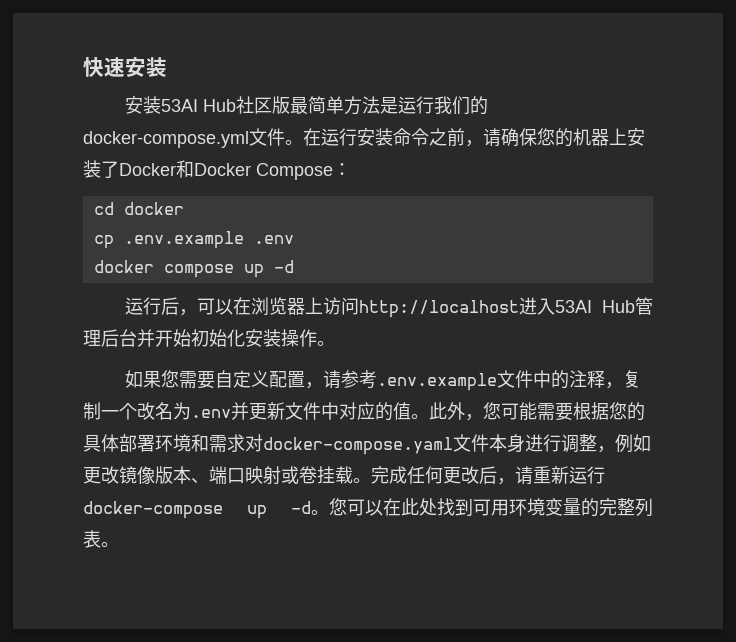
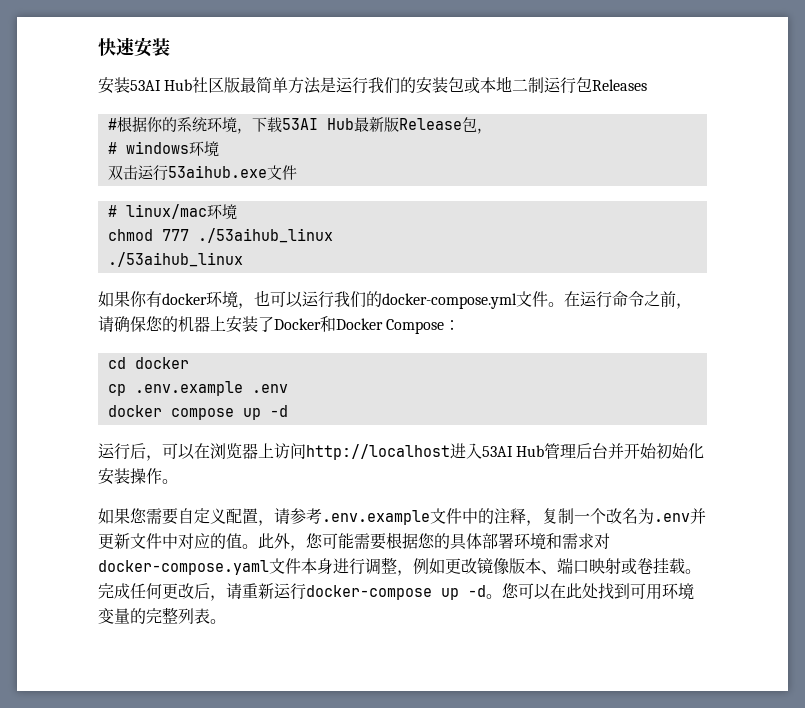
(489, 105) none -> [416,76,648,94] [107,116,492,134] [107,141,219,157] [107,165,297,181] [107,204,237,220] [107,228,333,243] [107,252,243,267] [98,290,382,309] 安装包或本地二制运行包Releases // #根据你的系统环境，下载53AI Hub最新版Release包， // # windows环境 // 双击运行53aihub.exe文件 // # linux/mac环境 // chmod 777 ./53aihub_linux // ./53aihub_linux // 如果你有docker环境，也可以运行我们的
[357,128,393,146] 安装 -> (612, 299) none

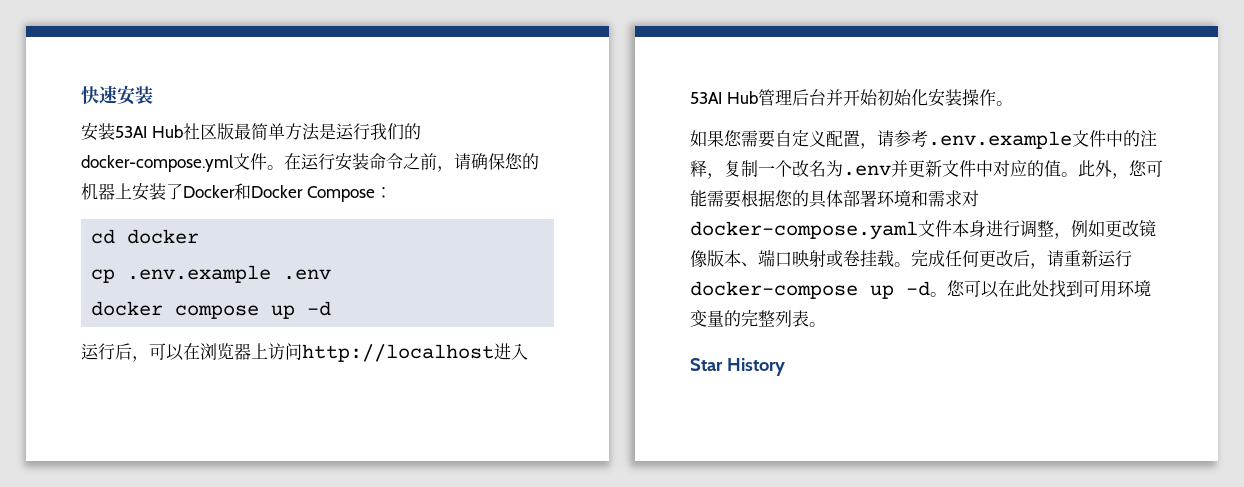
[416,76,648,94] [107,116,492,134] [107,141,219,157] [107,165,297,181] [107,204,237,220] [107,228,333,243] [107,252,243,267] [98,290,382,309] 安装包或本地二制运行包Releases // #根据你的系统环境，下载53AI Hub最新版Release包， // # windows环境 // 双击运行53aihub.exe文件 // # linux/mac环境 // chmod 777 ./53aihub_linux // ./53aihub_linux // 如果你有docker环境，也可以运行我们的 -> (421, 131) none
(612, 299) none -> [335,153,369,171] 安装
(226, 621) none -> [690,358,785,376] // Star History

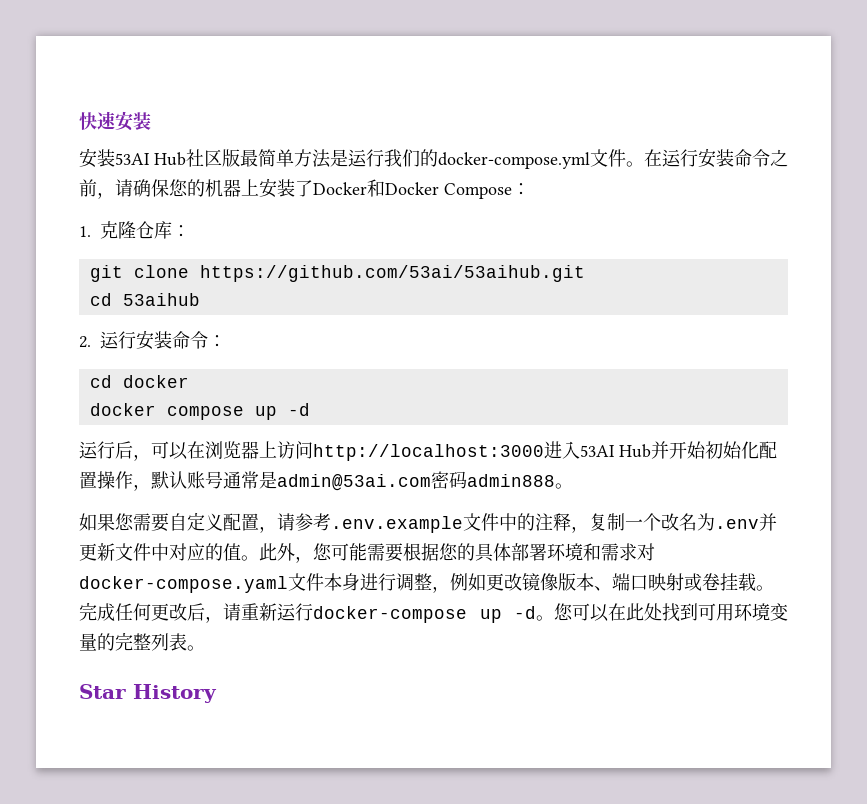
(392, 192) none -> [79,221,191,239] [89,265,585,282] [89,293,200,306] [79,330,227,350] // 1.克隆仓库： // git clone https://github.com/53ai/53aihub.git // cd 53aihub // 2.运行安装命令：
[91,265,332,283] // cp .env.example .env -> (189, 381) none
[302,344,494,362] http://localhost -> [313,444,544,461] http://localhost:3000
[757,89,826,106] 管理后台 -> (651, 451) none
[927,89,996,107] 安装操作 -> [759,441,777,459] [79,471,555,491] 配置操作，默认账号通常是admin@53ai.com密码admin888

